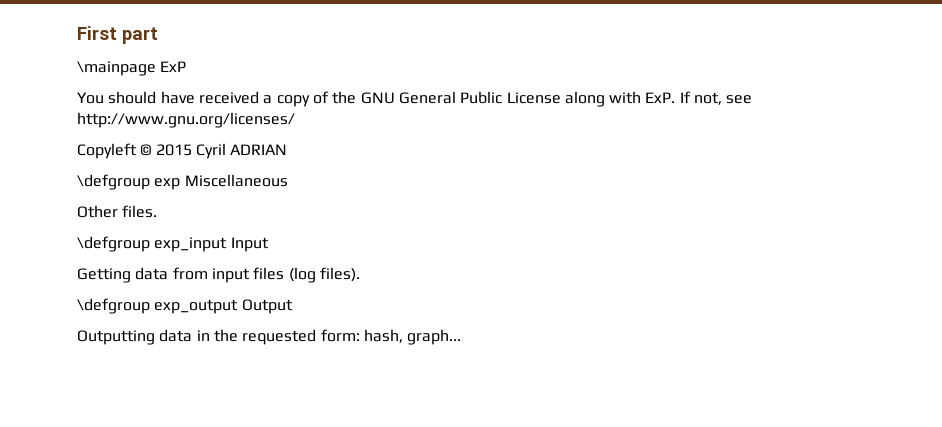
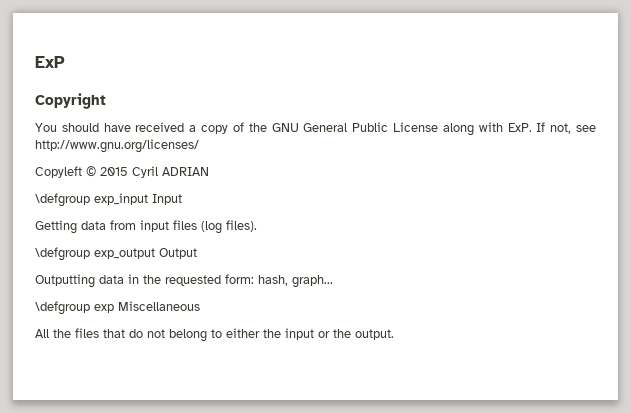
[77,26,158,44] [77,61,187,76] First part // \mainpage ExP -> [35,56,65,68] [35,93,106,109] ExP // Copyright
[77,174,288,190] [77,205,158,218] // \defgroup exp Miscellaneous // Other files. -> (209, 171) none
(462, 337) none -> [35,301,200,315] [35,328,394,342] // \defgroup exp Miscellaneous // All the files that do not belong to either the input or the output.

